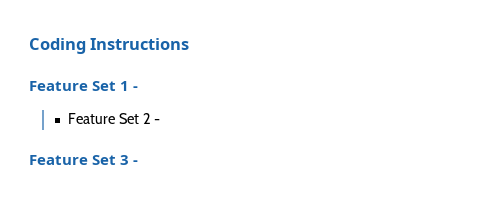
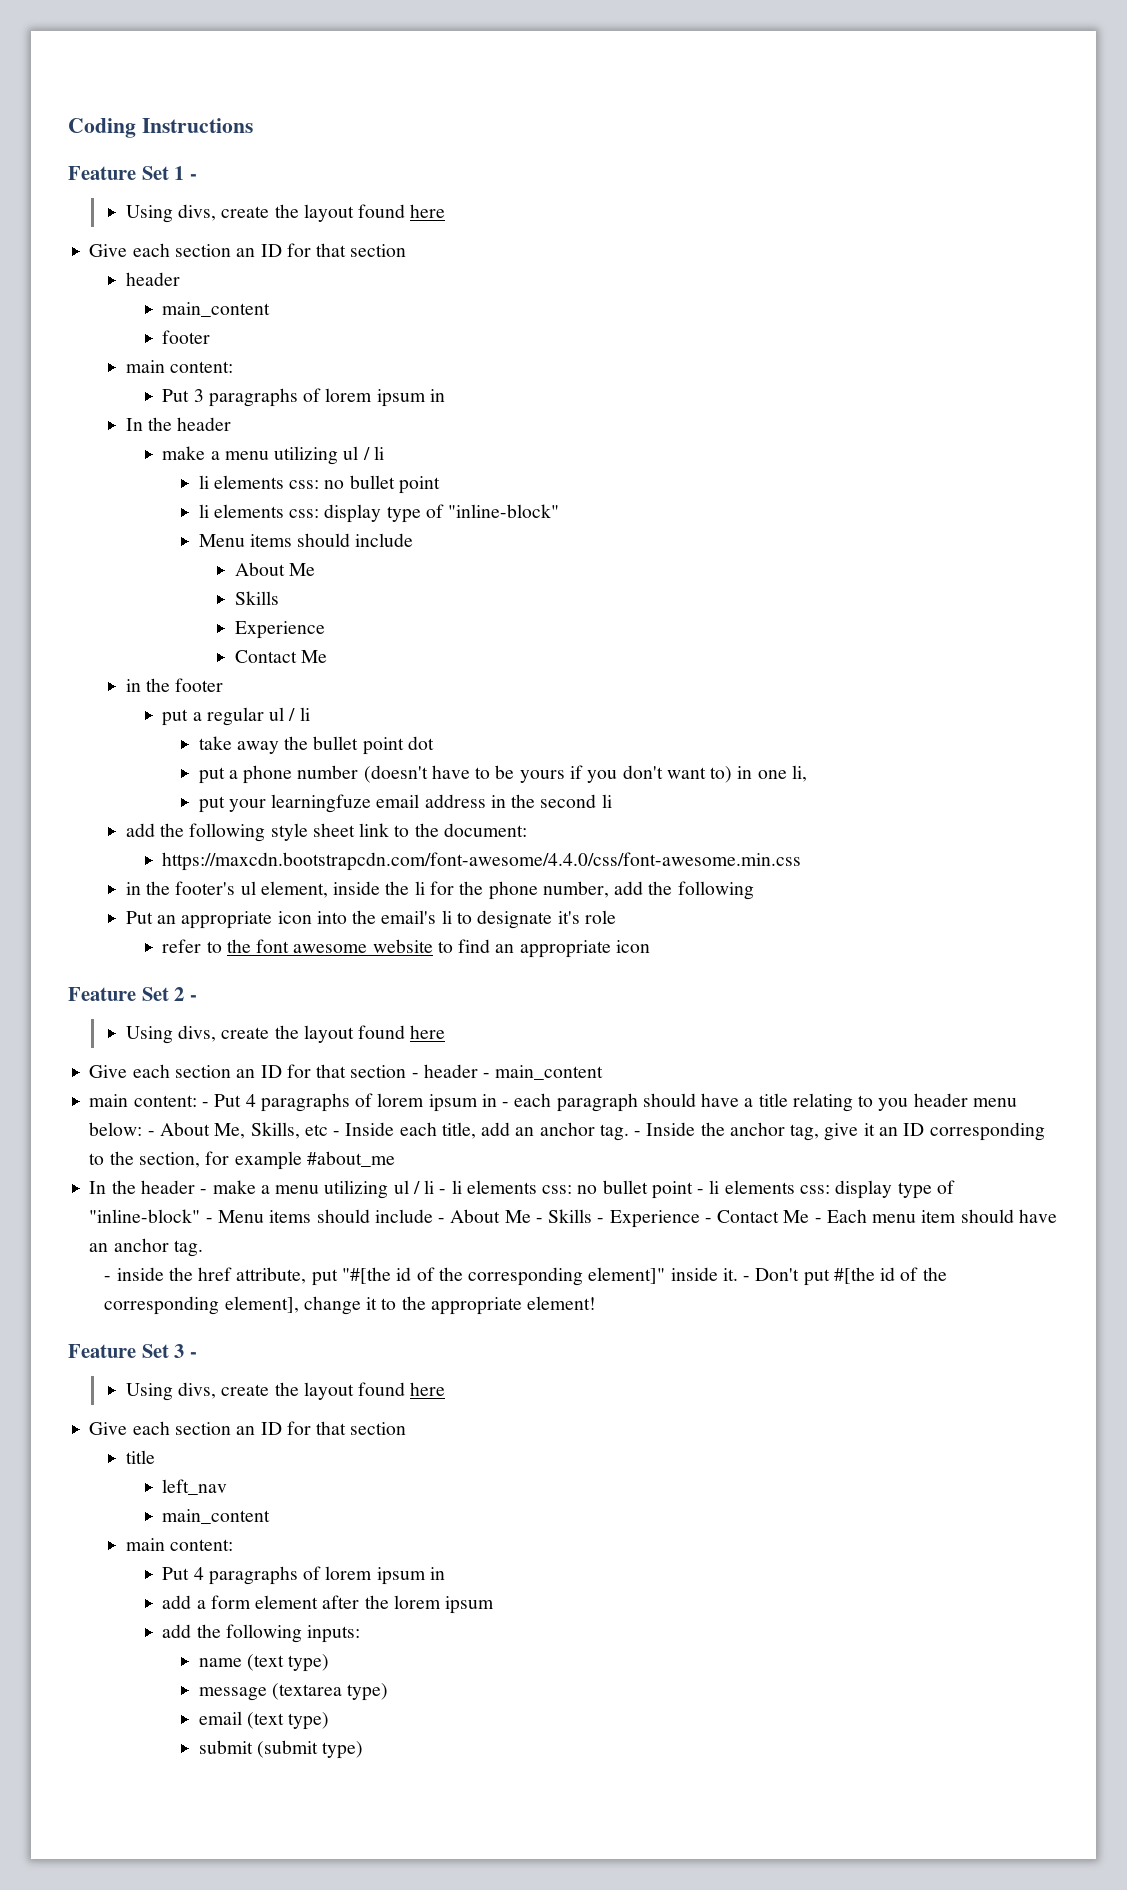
[67,113,161,124] [29,155,139,165] Feature Set 2 - // Feature Set 3 - -> [125,204,446,223] [89,243,407,257] [125,272,180,286] [162,302,271,317] [162,330,211,344] [125,360,234,373] [162,388,445,407] [125,417,232,431] [162,446,384,465] [198,475,440,494] [198,504,560,523] [198,533,414,547] [235,562,316,576] [235,591,280,605] [235,621,326,639] [235,650,328,663] [125,678,224,692] [162,707,310,726] [198,736,434,755] [198,765,807,784] [198,794,612,813] [125,823,527,842] [162,852,802,871] [125,881,754,900] [125,910,616,929] [162,939,650,958] [68,987,197,1001] [125,1025,446,1044] [89,1064,604,1080] [89,1093,1018,1112] [89,1122,1045,1141] [89,1151,395,1170] [89,1180,955,1199] [89,1209,1058,1228] [89,1238,203,1257] [104,1267,947,1286] [104,1296,597,1315] [68,1344,197,1358] [125,1382,446,1401] [89,1421,407,1435] [125,1450,155,1464] [162,1479,228,1495] [162,1509,271,1524] [125,1538,234,1551] [162,1566,445,1585] [162,1595,495,1614] [162,1624,361,1643] [198,1654,330,1672] [198,1683,389,1701] [198,1711,330,1730] [198,1740,364,1759] Using divs, create the layout found here // Give each section an ID for that section // header // main_content // footer // main content: // Put 3 paragraphs of lorem ipsum in // In the header // make a menu utilizing ul / li // li elements css: no bullet point // li elements css: display type of "inline-block" // Menu items should include // About Me // Skills // Experience // Contact Me // in the footer // put a regular ul / li // take away the bullet point dot // put a phone number (doesn't have to be yours if you don't want to) in one li, // put your learningfuze email address in the second li // add the following style sheet link to the document: // https://maxcdn.bootstrapcdn.com/font-awesome/4.4.0/css/font-awesome.min.css // in the footer's ul element, inside the li for the phone number, add the following // Put an appropriate icon into the email's li to designate it's role // refer to the font awesome website to find an appropriate icon // Feature Set 2 - // Using divs, create the layout found here // Give each section an ID for that section - header - main_content // main content: - Put 4 paragraphs of lorem ipsum in - each paragraph should have a title relating to you header menu below: - About Me, Skills, etc - Inside each title, add an anchor tag. - Inside the anchor tag, give it an ID corresponding to the section, for example #about_me // In the header - make a menu utilizing ul / li - li elements css: no bullet point - li elements css: display type of "inline-block" - Menu items should include - About Me - Skills - Experience - Contact Me - Each menu item should have an anchor tag. // - inside the href attribute, put "#[the id of the corresponding element]" inside it. - Don't put #[the id of the corresponding element], change it to the appropriate element! // Feature Set 3 - // Using divs, create the layout found here // Give each section an ID for that section // title // left_nav // main_content // main content: // Put 4 paragraphs of lorem ipsum in // add a form element after the lorem ipsum // add the following inputs: // name (text type) // message (textarea type) // email (text type) // submit (submit type)

